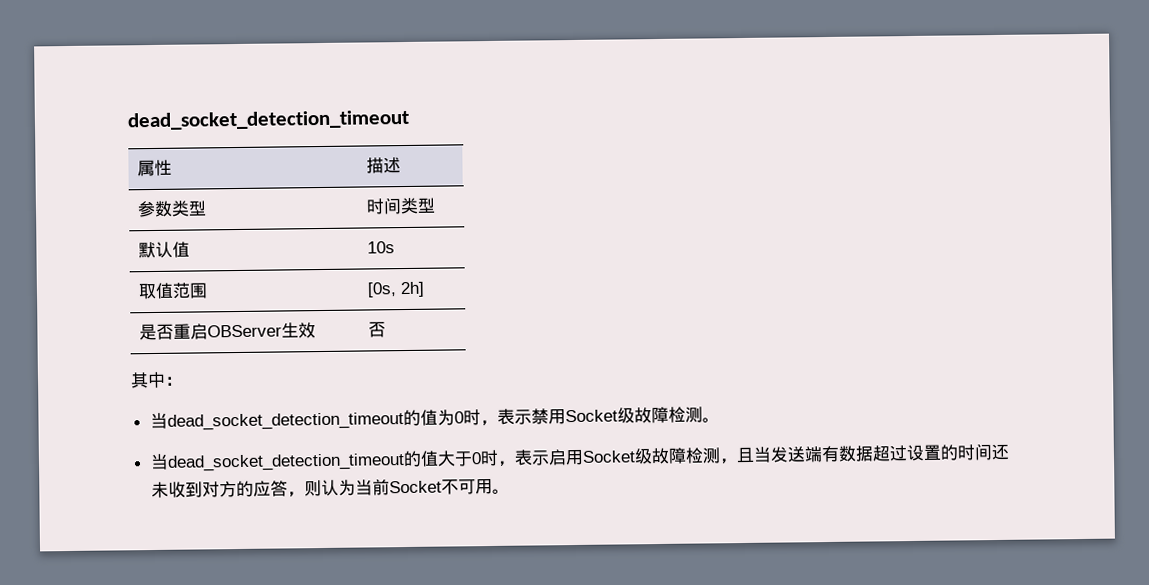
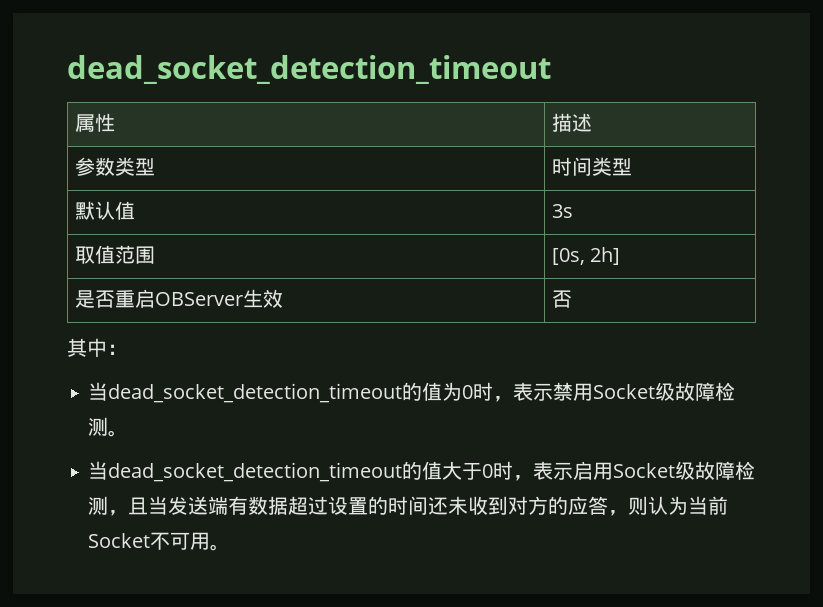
[366,241,395,254] 10s -> [552,204,574,218] 3s

